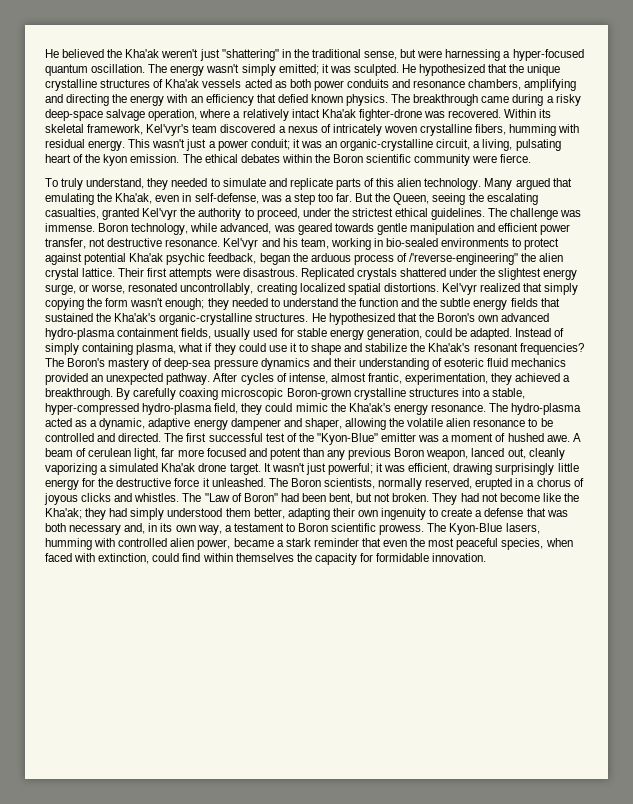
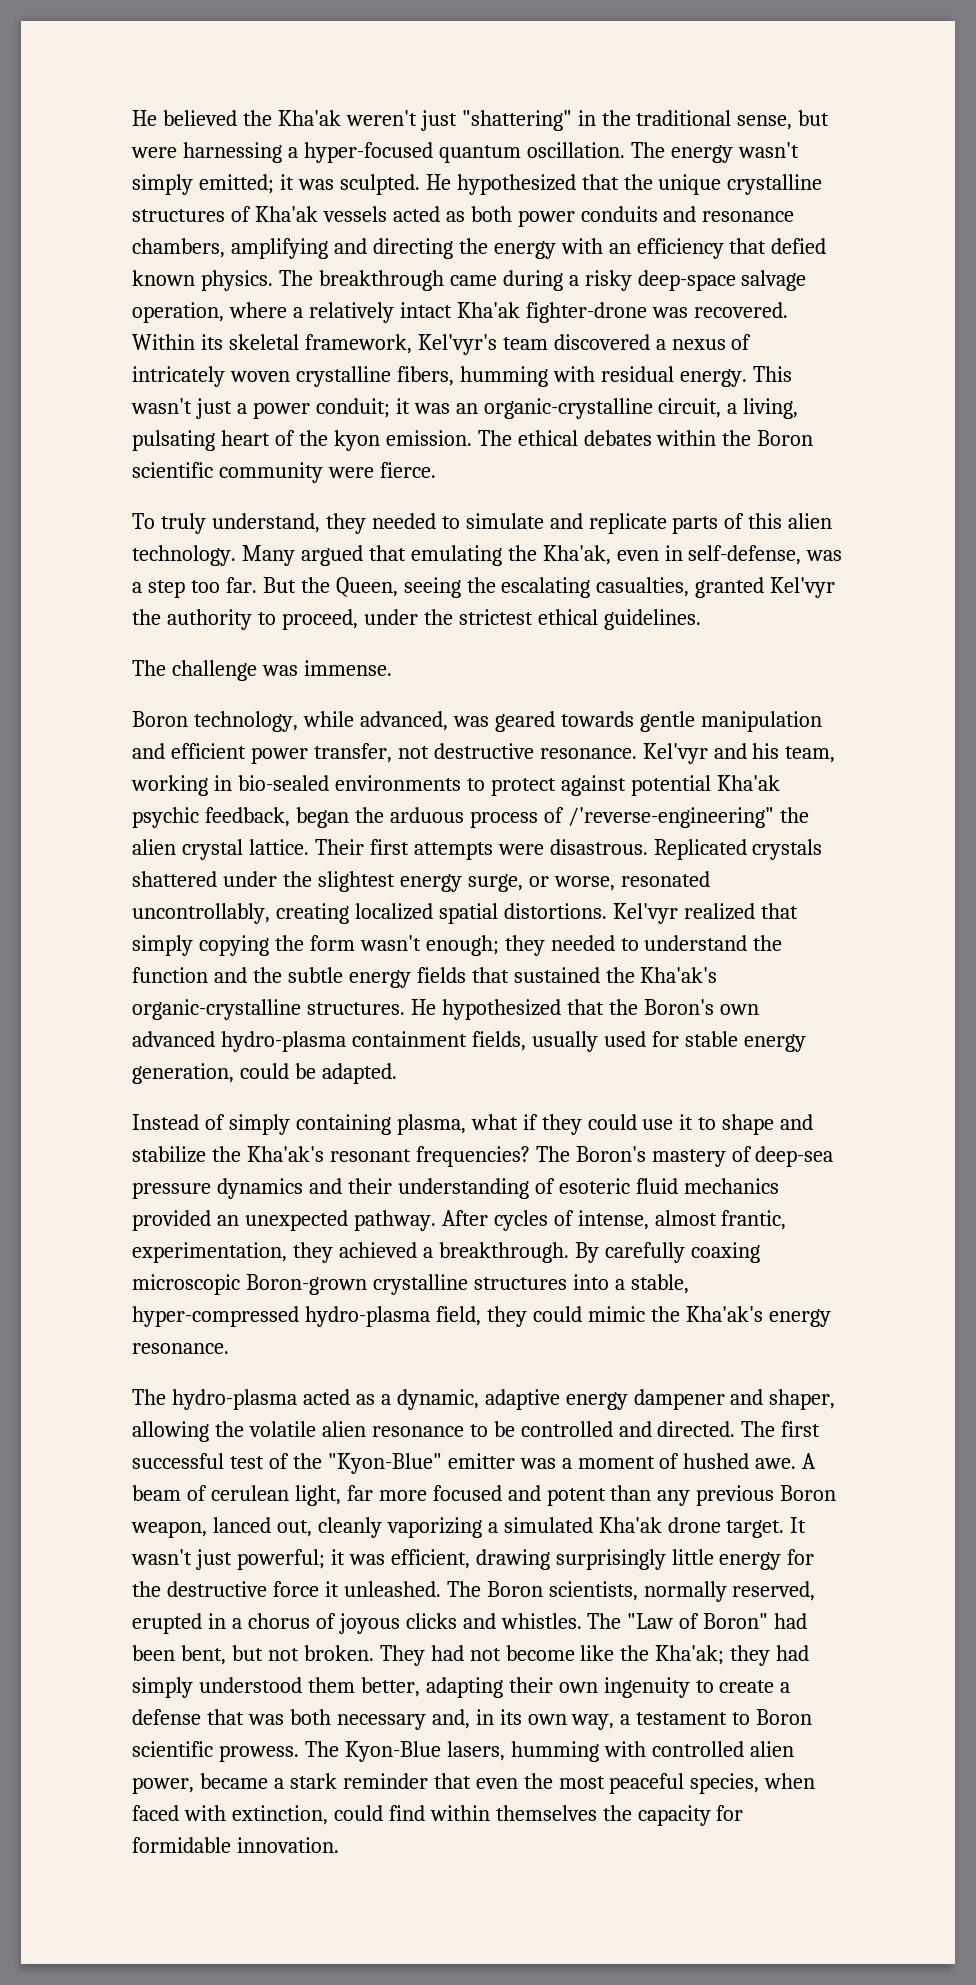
(486, 214) none -> (701, 619) //
(95, 227) none -> (392, 668) //
(513, 334) none -> (397, 1073) //
(486, 408) none -> (229, 1348) //

